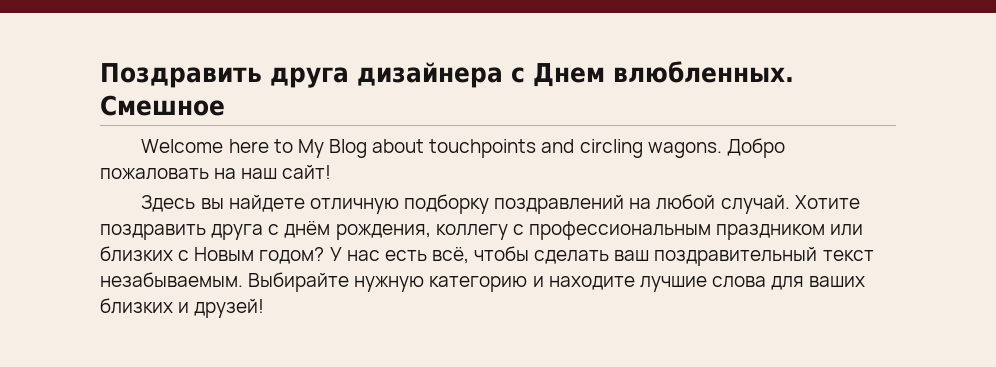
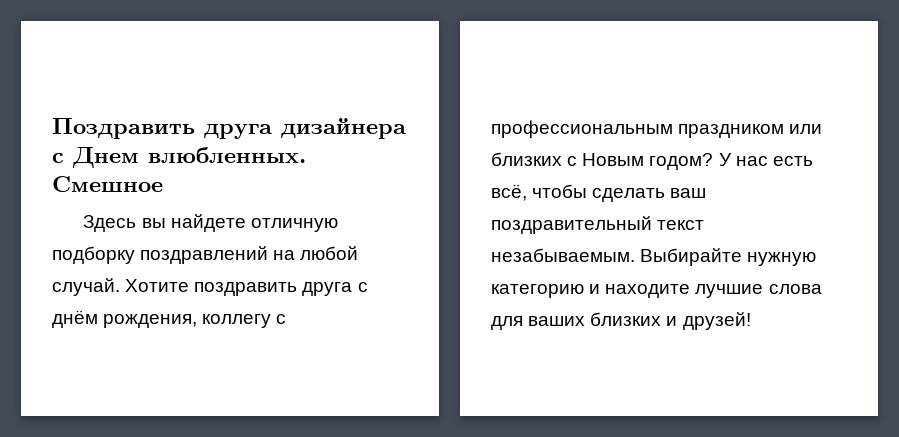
[141,138,785,158] [100,165,332,180] // Welcome here to My Blog about touchpoints and circling wagons. Добро пожаловать на наш сайт! -> (163, 184) none

